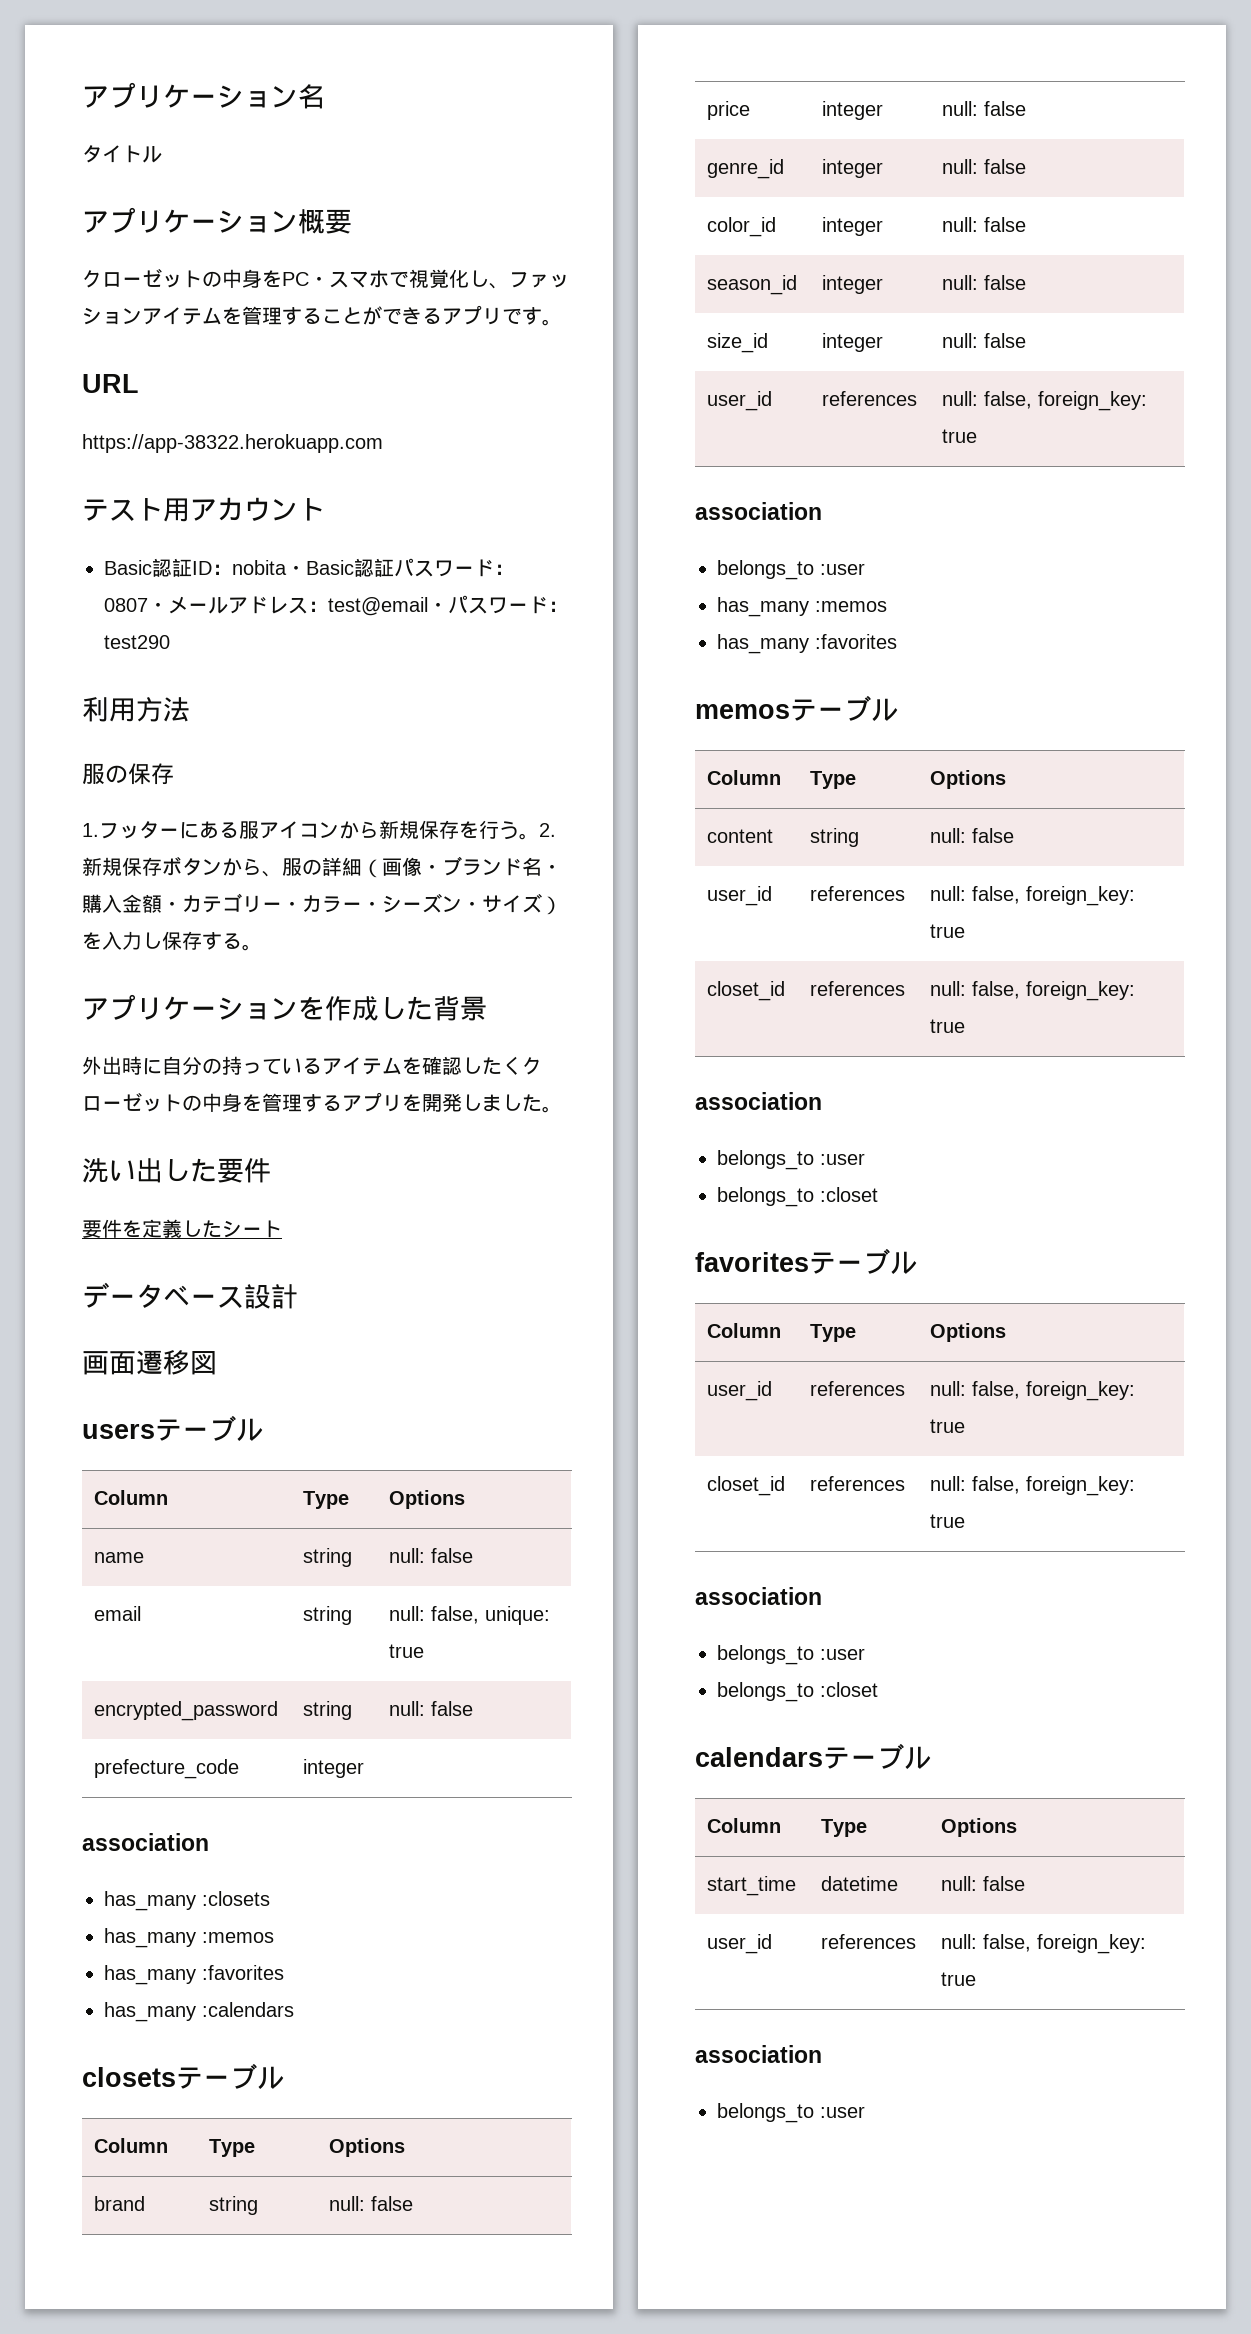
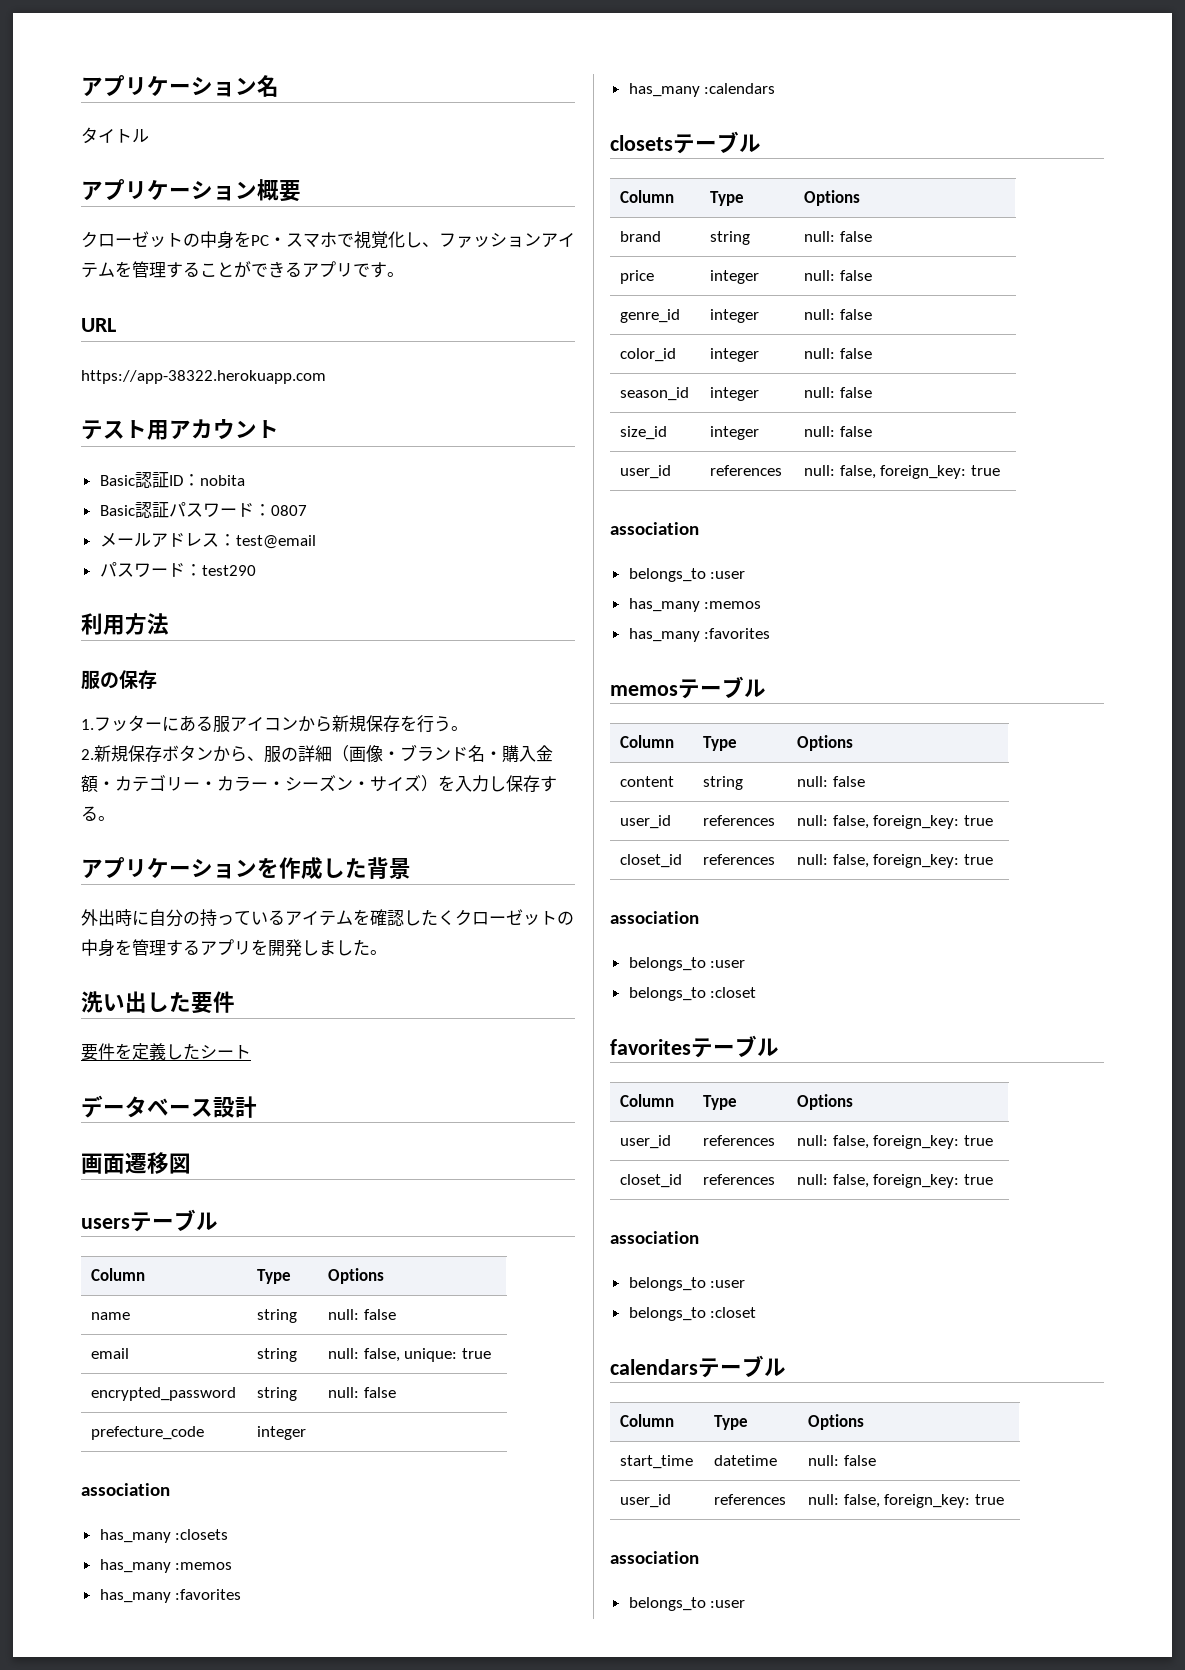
[286,565,306,575] ・ -> (245, 480) //
[148,602,168,612] ・ -> (307, 510) //
[428,602,448,612] ・ -> (316, 542) //
(539, 836) none -> (468, 728) //

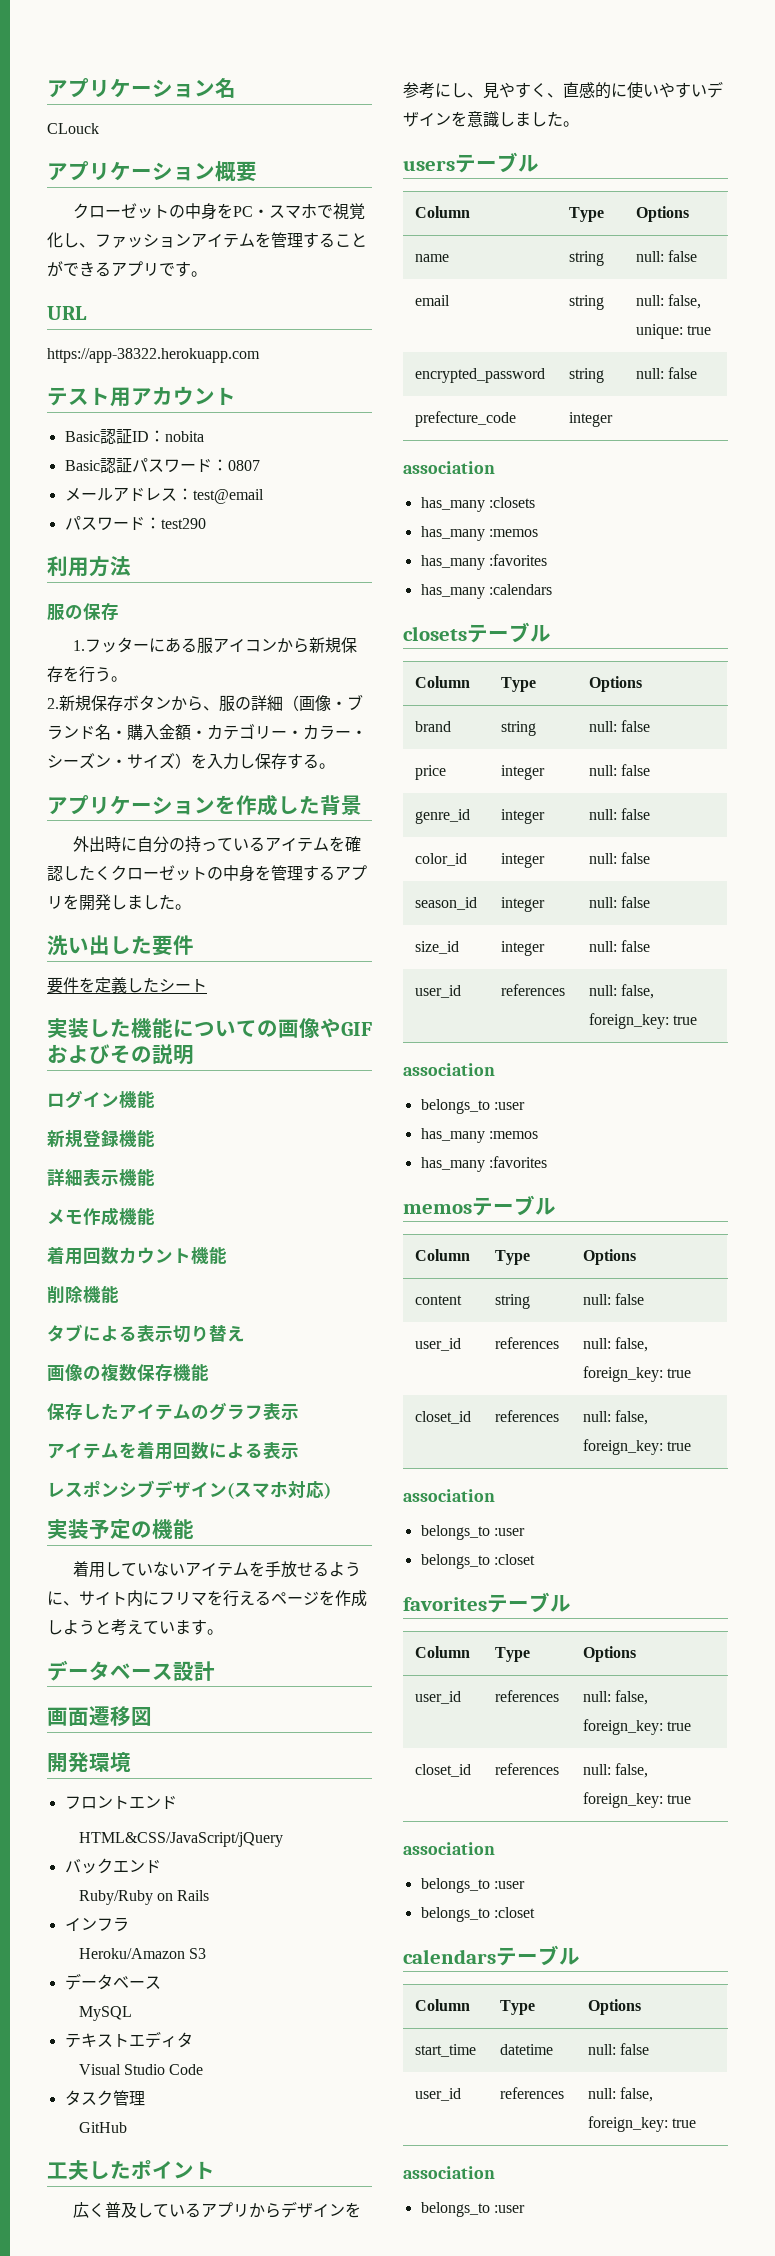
[81,127,149,144] タイトル -> [47,123,99,134] CLouck
(251, 1052) none -> [47,1018,372,1038] [47,1044,194,1065] [47,1090,155,1108] [47,1129,155,1148] [47,1168,155,1186] [47,1207,155,1226] [47,1246,227,1265] [47,1285,119,1303] [47,1324,245,1343] [47,1363,209,1381] [47,1402,299,1420] [47,1441,299,1460] [47,1480,331,1499] [47,1519,194,1539] [73,1561,362,1578] [47,1590,367,1607] [47,1619,223,1636] // 実装した機能についての画像やGIFおよびその説明 // ログイン機能 // 新規登録機能 // 詳細表示機能 // メモ作成機能 // 着用回数カウント機能 // 削除機能 // タブによる表示切り替え // 画像の複数保存機能 // 保存したアイテムのグラフ表示 // アイテムを着用回数による表示 // レスポンシブデザイン(スマホ対応) // 実装予定の機能 // 着用していないアイテムを手放せるように、サイト内にフリマを行えるページを作成しようと考えています。
(191, 1163) none -> [47,1752,131,1773] [64,1796,177,1809] [78,1832,283,1847] [64,1858,161,1874] [78,1890,210,1905] [64,1917,129,1932] [78,1948,207,1959] [64,1973,161,1990] [78,2006,132,2021] [64,2031,193,2048] [78,2064,204,2075] [64,2090,145,2106] [78,2122,127,2133] [47,2160,215,2180] [73,2201,362,2218] [403,81,723,99] [403,111,579,128] // 開発環境 // フロントエンド // HTML&CSS/JavaScript/jQuery // バックエンド // Ruby/Ruby on Rails // インフラ // Heroku/Amazon S3 // データベース // MySQL // テキストエディタ // Visual Studio Code // タスク管理 // GitHub // 工夫したポイント // 広く普及しているアプリからデザインを参考にし、見やすく、直感的に使いやすいデザインを意識しました。

